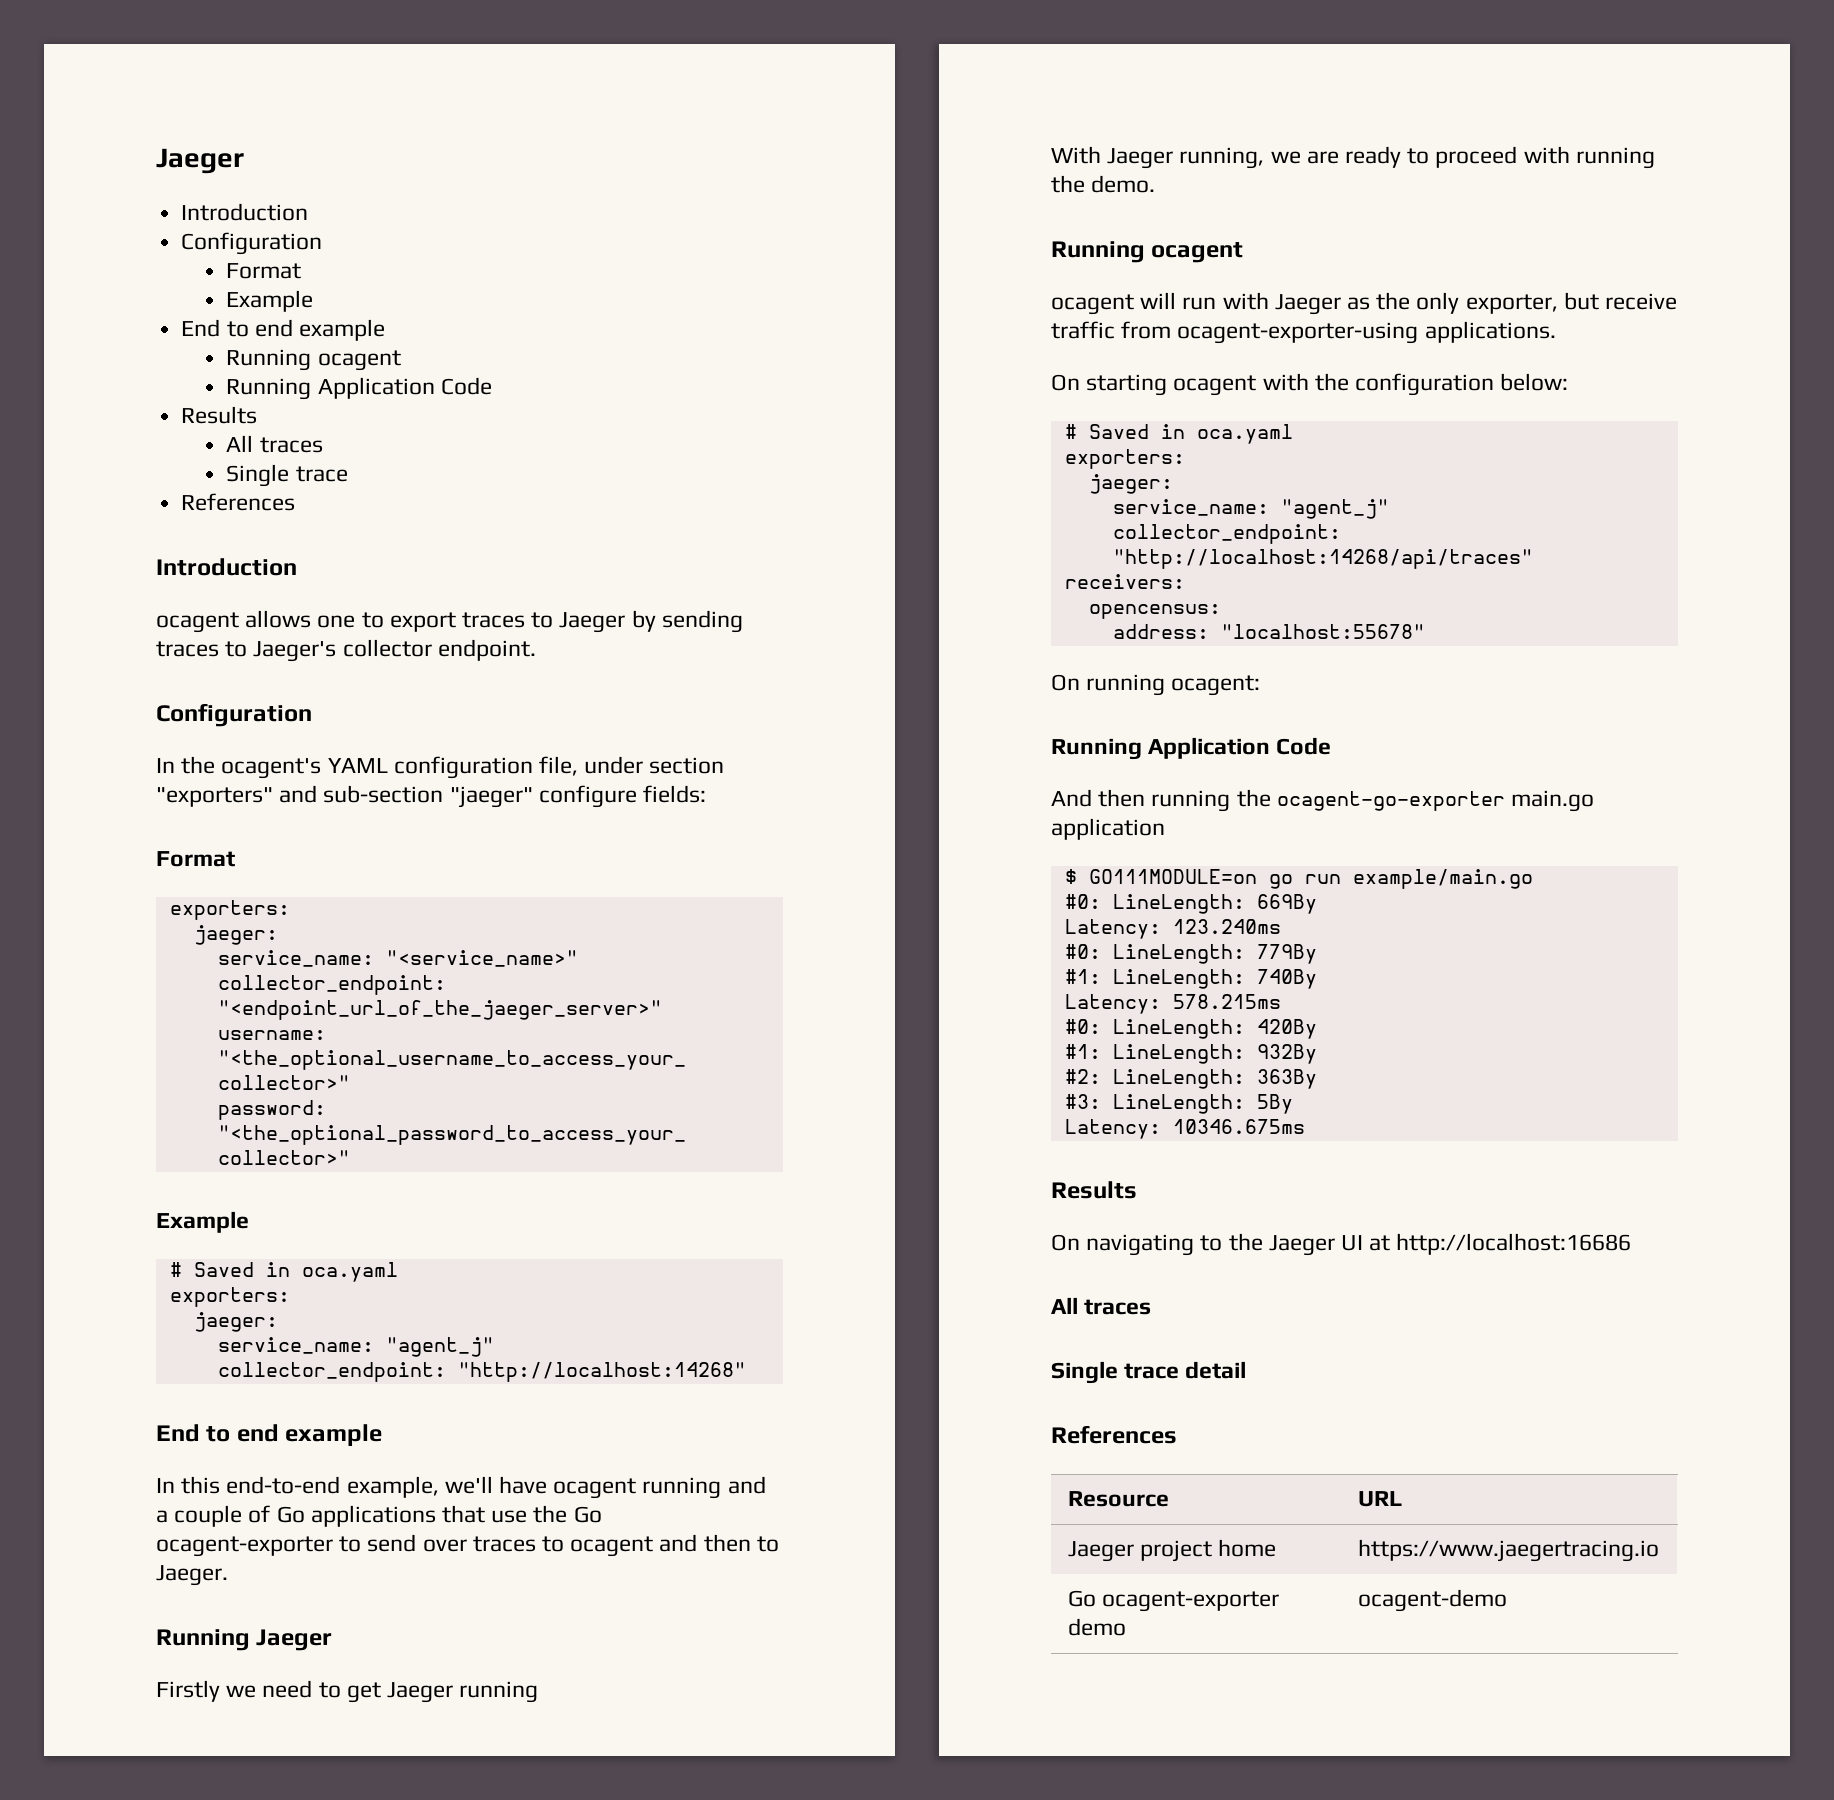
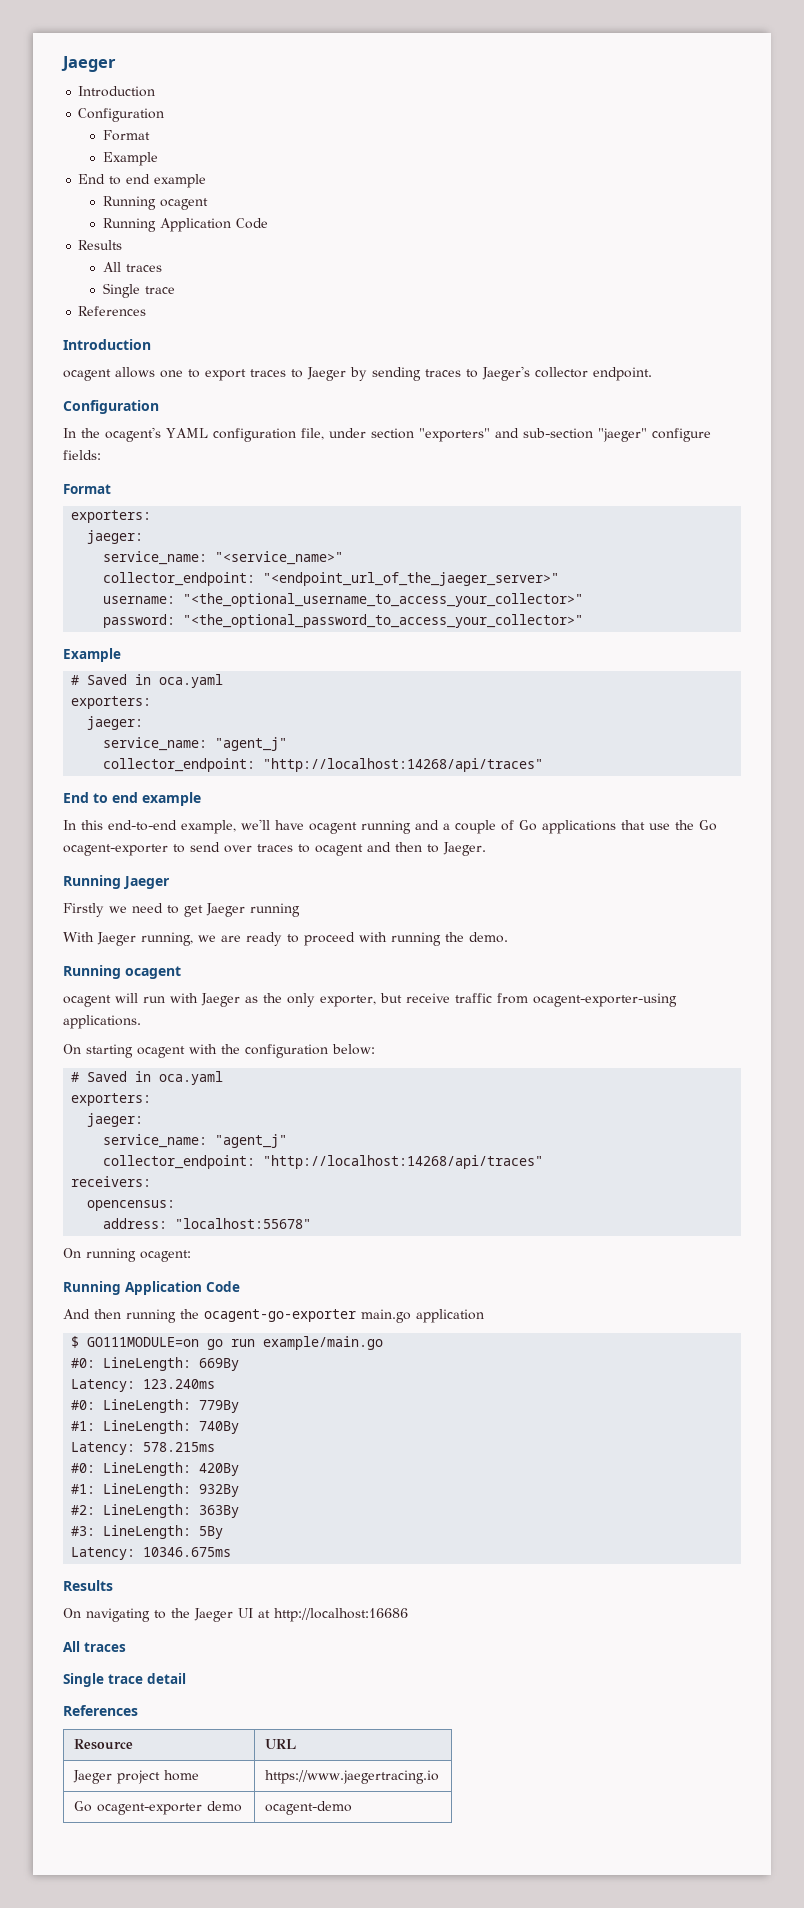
[457,1362,746,1382] "http://localhost:14268" -> [263,758,544,772] "http://localhost:14268/api/traces"

